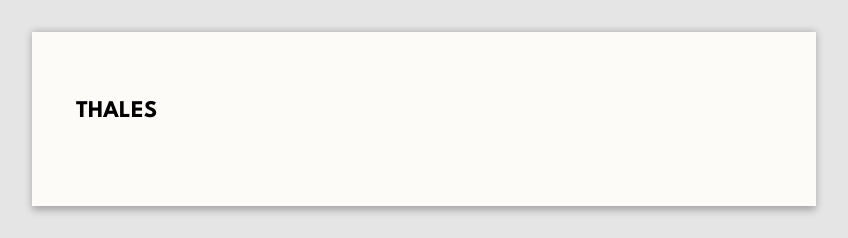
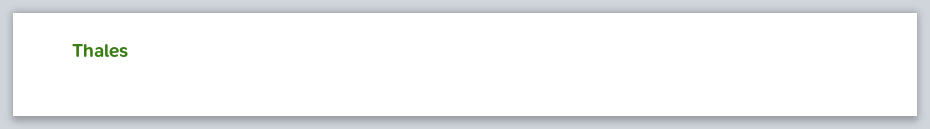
[76,100,157,118] THALES -> [72,44,128,58] Thales

